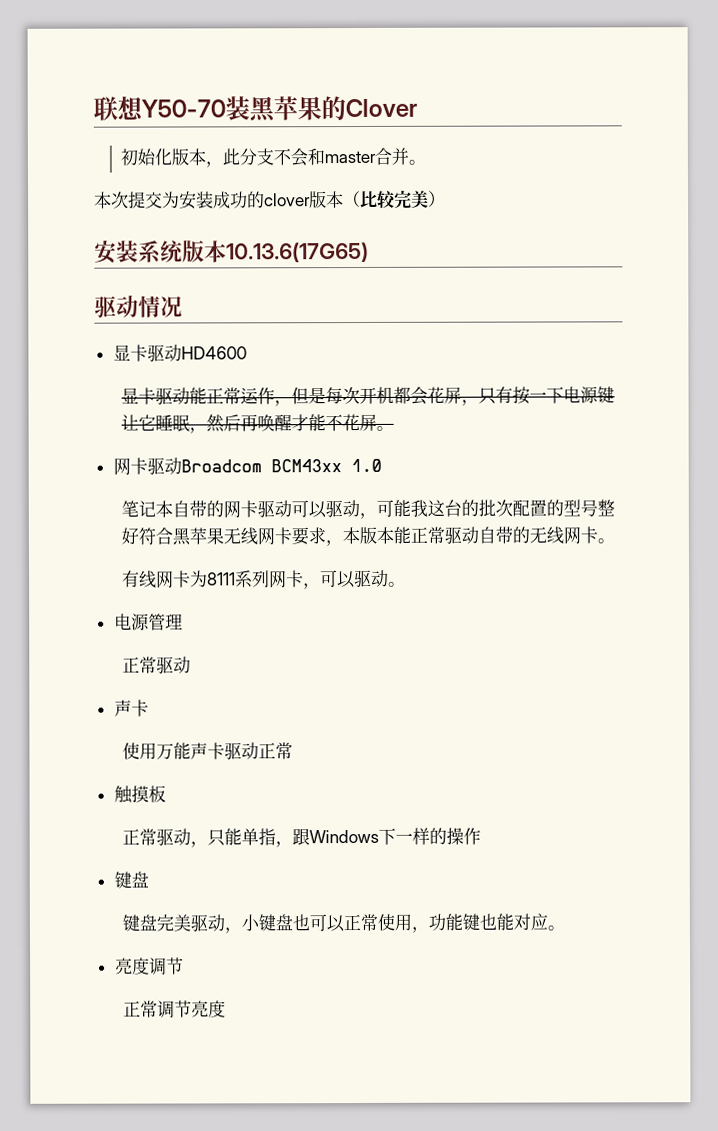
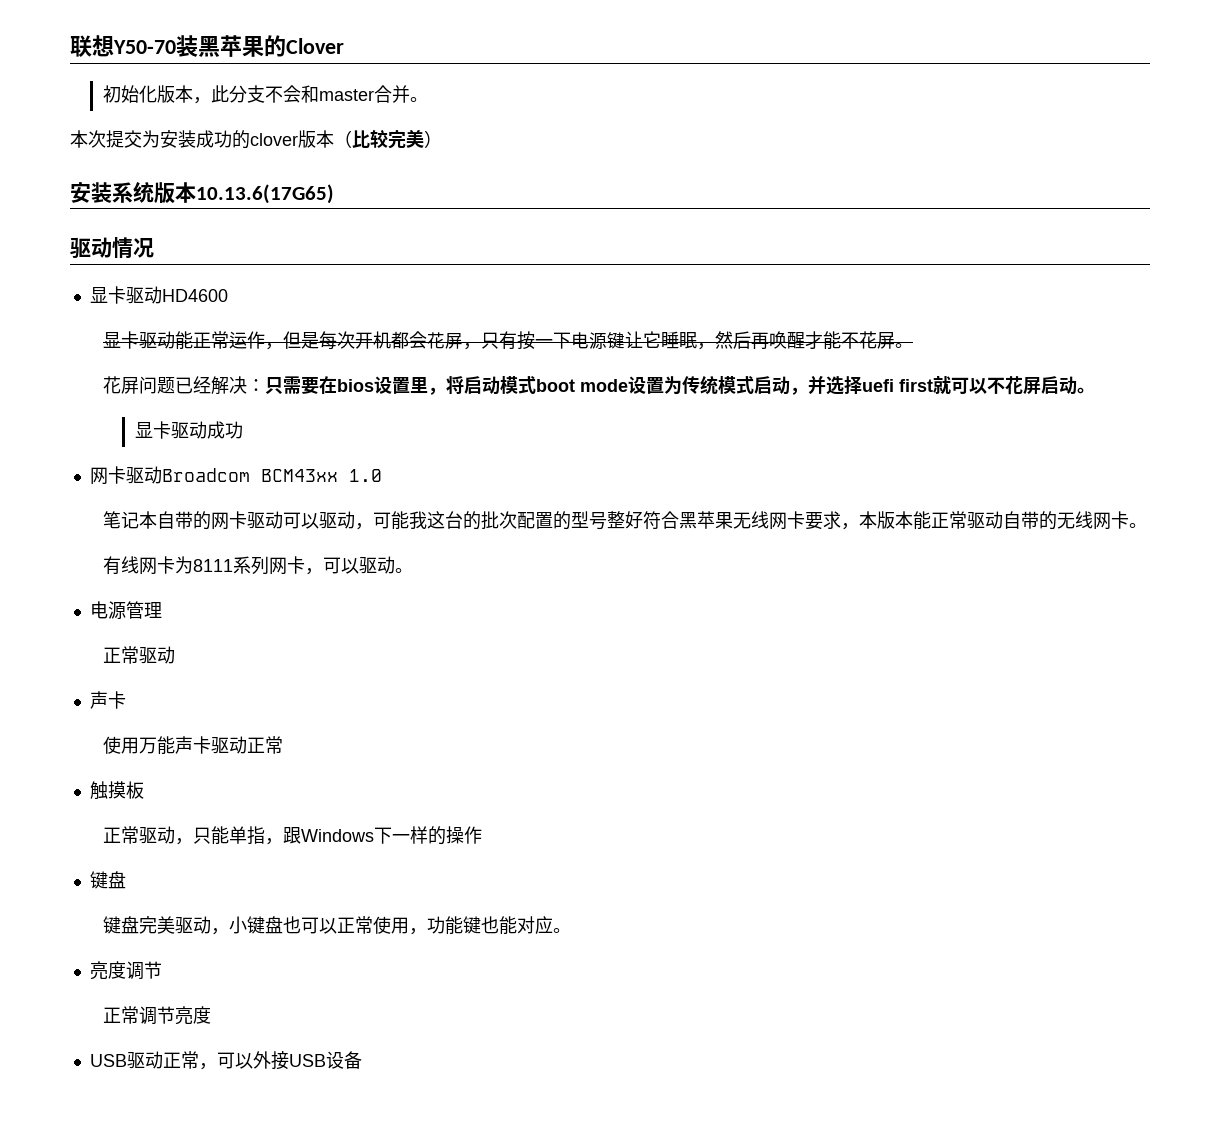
(395, 428) none -> [102,375,1095,395] [135,421,244,439] // 花屏问题已经解决：只需要在bios设置里，将启动模式boot mode设置为传统模式启动，并选择uefi first就可以不花屏启动。 // 显卡驱动成功
(227, 1009) none -> [89,1051,362,1070] // USB驱动正常，可以外接USB设备

